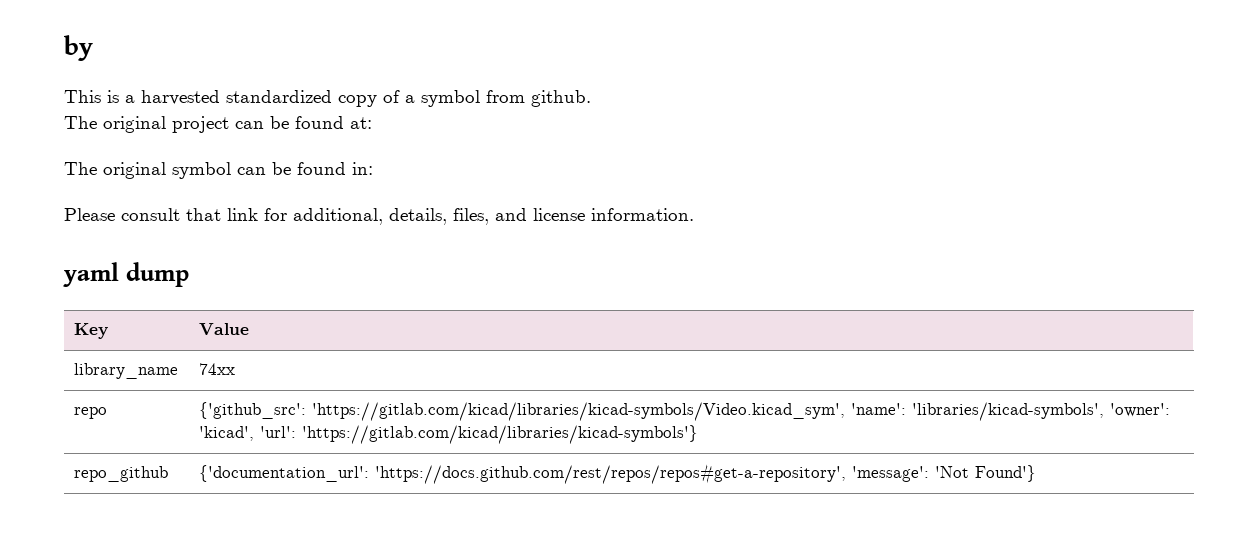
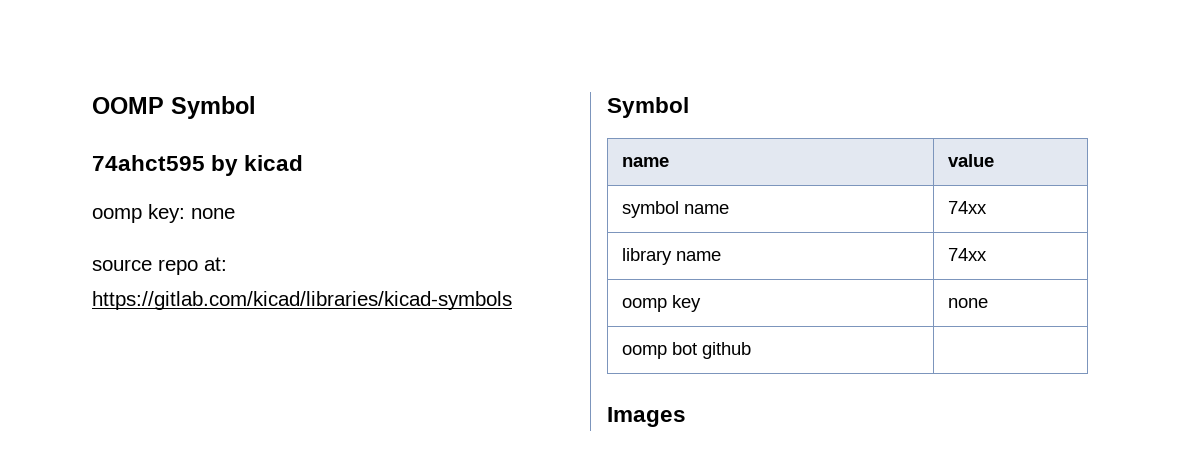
[64,35,93,61] [64,90,591,107] [64,116,372,133] [64,162,373,179] [64,208,694,225] [63,262,189,287] [74,323,109,339] [199,323,250,335] [74,363,179,379] [199,363,236,375] [74,407,108,419] [199,402,1171,421] [199,425,699,444] [74,466,169,482] [199,464,1037,484] by // This is a harvested standardized copy of a symbol from github. // The original project can be found at: // The original symbol can be found in: // Please consult that link for additional, details, files, and license information. // yaml dump // Key | Value // library_name | 74xx // repo | {'github_src': 'https://gitlab.com/kicad/libraries/kicad-symbols/Video.kicad_sym', 'name': 'libraries/kicad-symbols', 'owner': 'kicad', 'url': 'https://gitlab.com/kicad/libraries/kicad-symbols'} // repo_github | {'documentation_url': 'https://docs.github.com/rest/repos/repos#get-a-repository', 'message': 'Not Found'} -> [92,96,256,119] [92,155,304,176] [92,204,235,223] [92,257,227,275] [92,291,512,310] [607,97,689,118] [621,157,669,167] [947,154,994,167] [621,201,729,218] [947,201,987,214] [621,248,721,265] [947,248,987,261] [621,295,701,312] [947,298,988,308] [621,342,751,359] [607,407,686,427] OOMP Symbol // 74ahct595 by kicad // oomp key: none // source repo at: https://gitlab.com/kicad/libraries/kicad-symbols // Symbol // name | value // symbol name | 74xx // library name | 74xx // oomp key | none // oomp bot github | // Images

